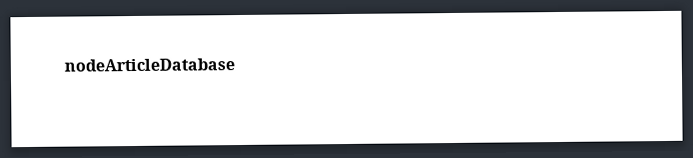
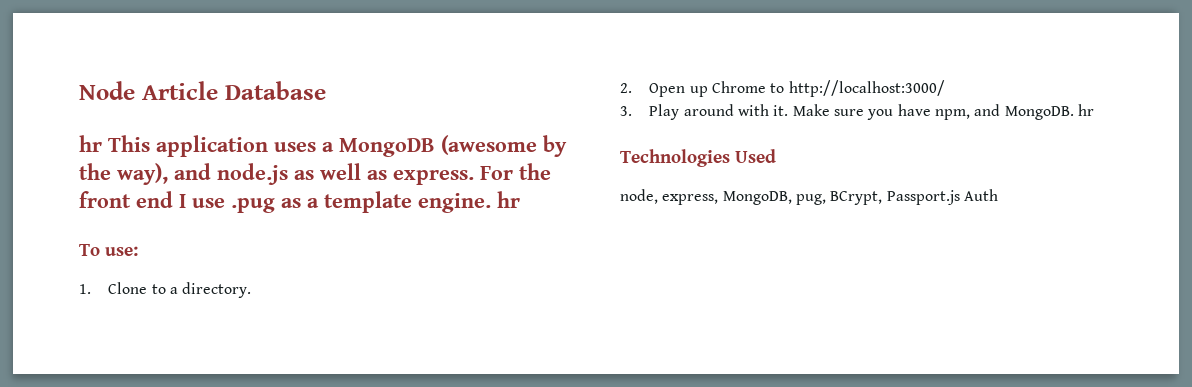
[64,58,235,72] nodeArticleDatabase -> [79,81,326,100] [79,135,567,157] [79,163,551,185] [79,191,520,213] [79,244,138,256] [79,282,252,298] [620,80,945,97] [620,104,1094,120] [620,149,776,167] [620,189,998,205] Node Article Database // hr This application uses a MongoDB (awesome by the way), and node.js as well as express. For the front end I use .pug as a template engine. hr // To use: // 1. Clone to a directory. // 2. Open up Chrome to http://localhost:3000/ // 3. Play around with it. Make sure you have npm, and MongoDB. hr // Technologies Used // node, express, MongoDB, pug, BCrypt, Passport.js Auth

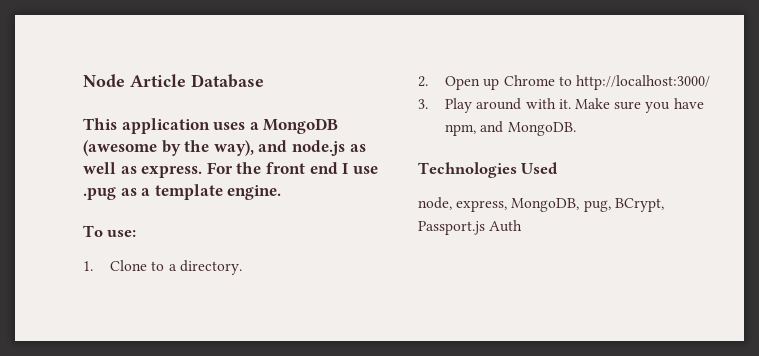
[79,135,102,152] hr -> (264, 81) none
[497,191,520,208] hr -> (282, 192) none
[1077,104,1094,116] hr -> (576, 129) none

